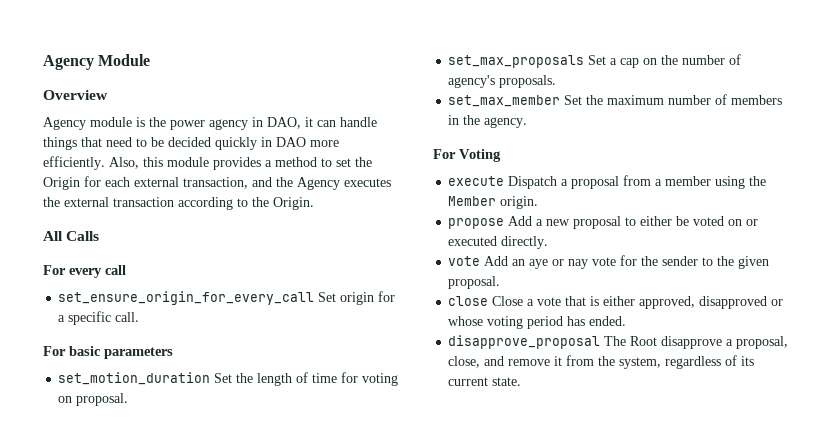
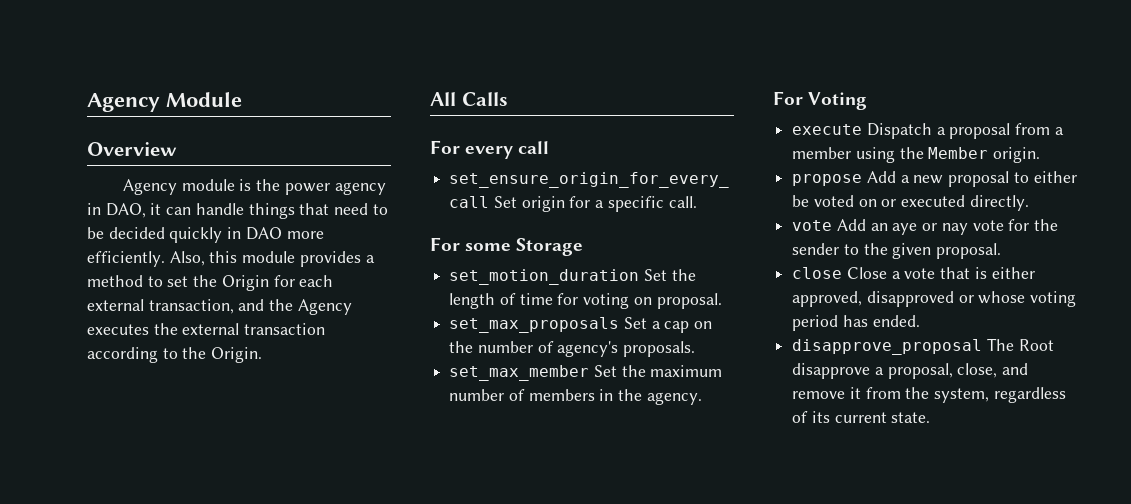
[69,346,173,359] basic parameters -> [465,238,584,256] some Storage

